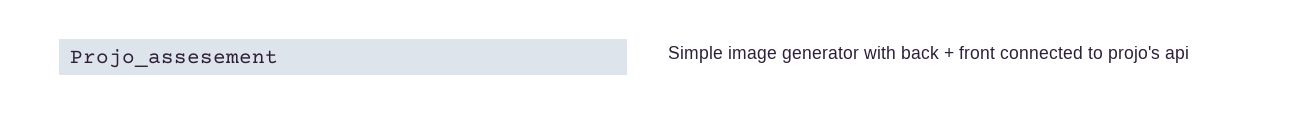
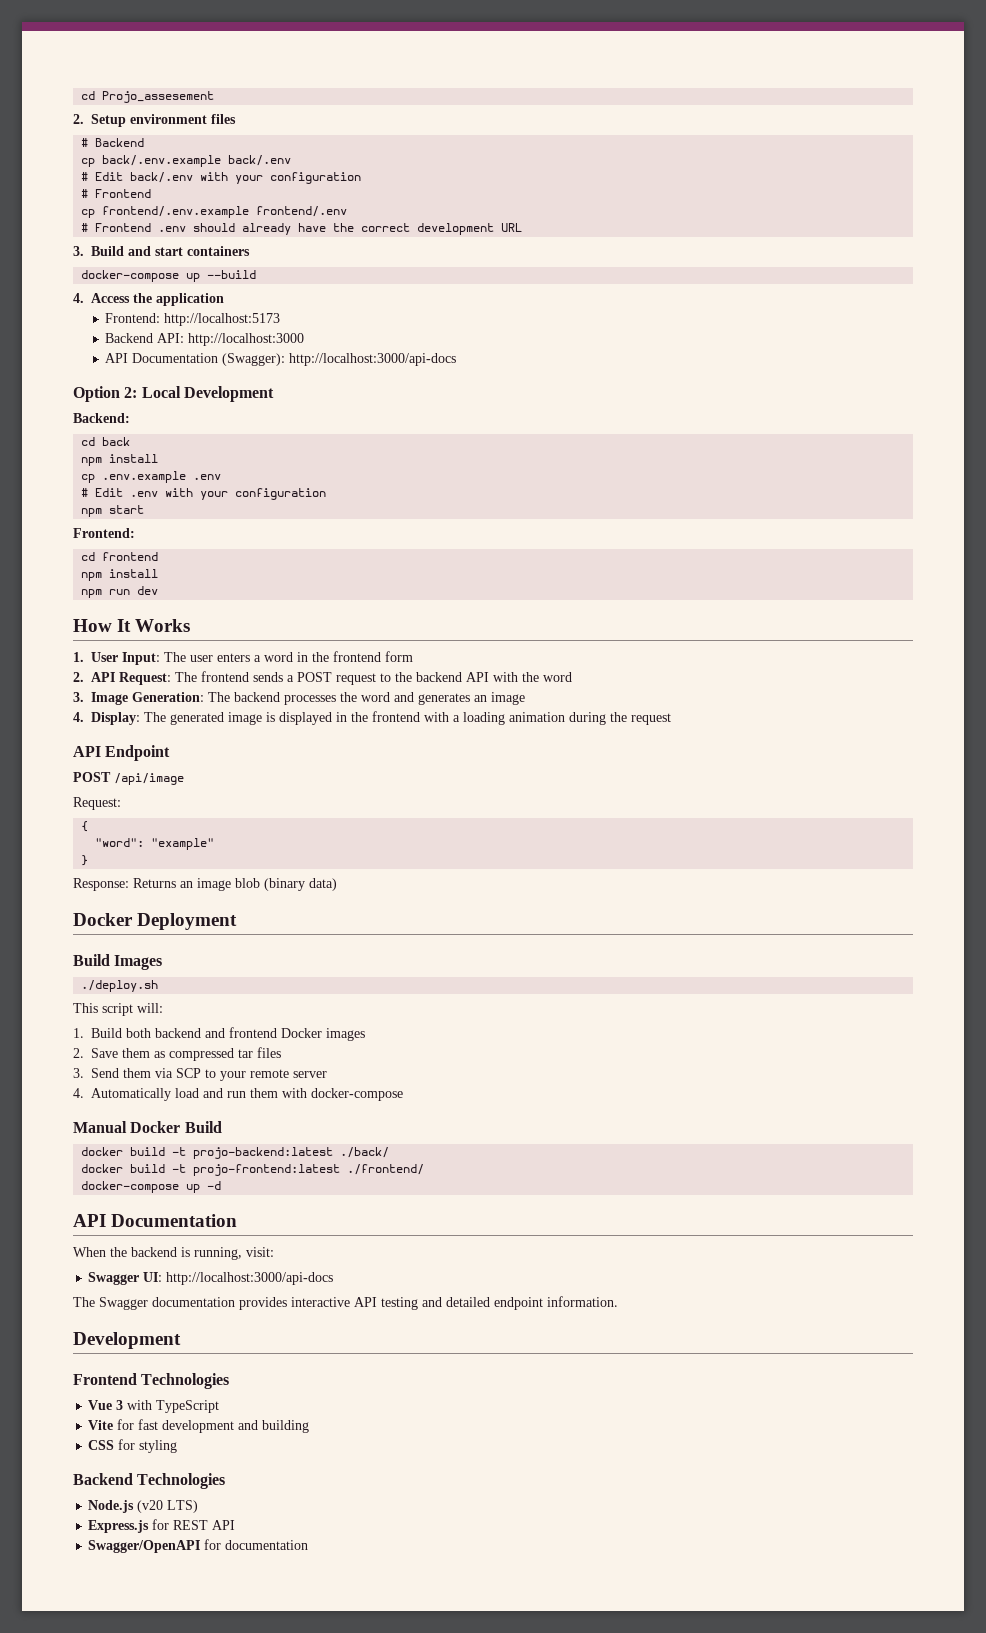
(69, 58) none -> [81,91,96,100] cd
[668,46,1189,63] Simple image generator with back + front connected to projo's api -> [73,114,236,127] [81,138,145,147] [81,155,292,167] [81,172,362,184] [81,189,152,198] [81,206,348,218] [81,223,523,235] [73,246,250,256] [81,270,257,282] [73,293,224,306] [105,313,281,326] [105,333,305,346] [105,353,457,366] [73,386,274,402] [73,413,130,423] [81,437,131,446] [81,454,159,466] [81,471,222,483] [81,488,327,500] [81,505,145,517] [73,528,135,538] [81,552,159,561] [81,569,159,581] [81,586,159,598] [73,619,191,632] [73,651,413,665] [73,671,572,685] [73,692,525,705] [73,711,671,725] [73,745,171,761] [73,772,184,785] [73,797,121,810] [81,821,89,832] [95,838,215,850] [81,855,89,866] [73,878,337,891] [73,913,238,930] [73,954,163,970] [81,980,159,992] [73,1003,163,1016] [73,1027,365,1041] [73,1047,281,1061] [73,1068,327,1081] [73,1088,403,1101] [73,1121,222,1133] [81,1147,390,1159] [81,1164,425,1176] [81,1181,222,1193] [73,1214,238,1227] [73,1247,274,1260] [88,1272,334,1285] [73,1296,618,1310] [73,1332,181,1349] [73,1373,230,1389] [88,1400,220,1413] [88,1419,310,1433] [88,1439,178,1453] [73,1473,226,1489] [88,1500,199,1513] [88,1519,236,1533] [88,1539,309,1553] 2. Setup environment files // # Backend // cp back/.env.example back/.env // # Edit back/.env with your configuration // # Frontend // cp frontend/.env.example frontend/.env // # Frontend .env should already have the correct development URL // 3. Build and start containers // docker-compose up --build // 4. Access the application // Frontend: http://localhost:5173 // Backend API: http://localhost:3000 // API Documentation (Swagger): http://localhost:3000/api-docs // Option 2: Local Development // Backend: // cd back // npm install // cp .env.example .env // # Edit .env with your configuration // npm start // Frontend: // cd frontend // npm install // npm run dev // How It Works // 1. User Input: The user enters a word in the frontend form // 2. API Request: The frontend sends a POST request to the backend API with the word // 3. Image Generation: The backend processes the word and generates an image // 4. Display: The generated image is displayed in the frontend with a loading animation during the request // API Endpoint // POST /api/image // Request: // { // "word": "example" // } // Response: Returns an image blob (binary data) // Docker Deployment // Build Images // ./deploy.sh // This script will: // 1. Build both backend and frontend Docker images // 2. Save them as compressed tar files // 3. Send them via SCP to your remote server // 4. Automatically load and run them with docker-compose // Manual Docker Build // docker build -t projo-backend:latest ./back/ // docker build -t projo-frontend:latest ./frontend/ // docker-compose up -d // API Documentation // When the backend is running, visit: // Swagger UI: http://localhost:3000/api-docs // The Swagger documentation provides interactive API testing and detailed endpoint information. // Development // Frontend Technologies // Vue 3 with TypeScript // Vite for fast development and building // CSS for styling // Backend Technologies // Node.js (v20 LTS) // Express.js for REST API // Swagger/OpenAPI for documentation

